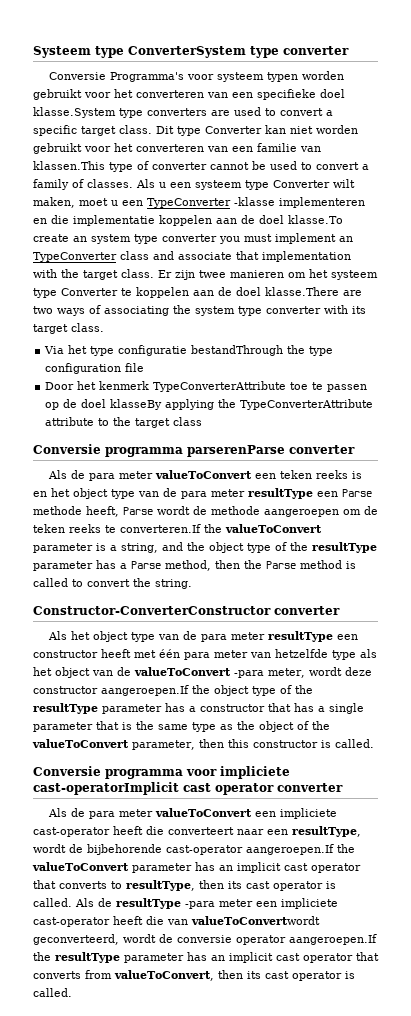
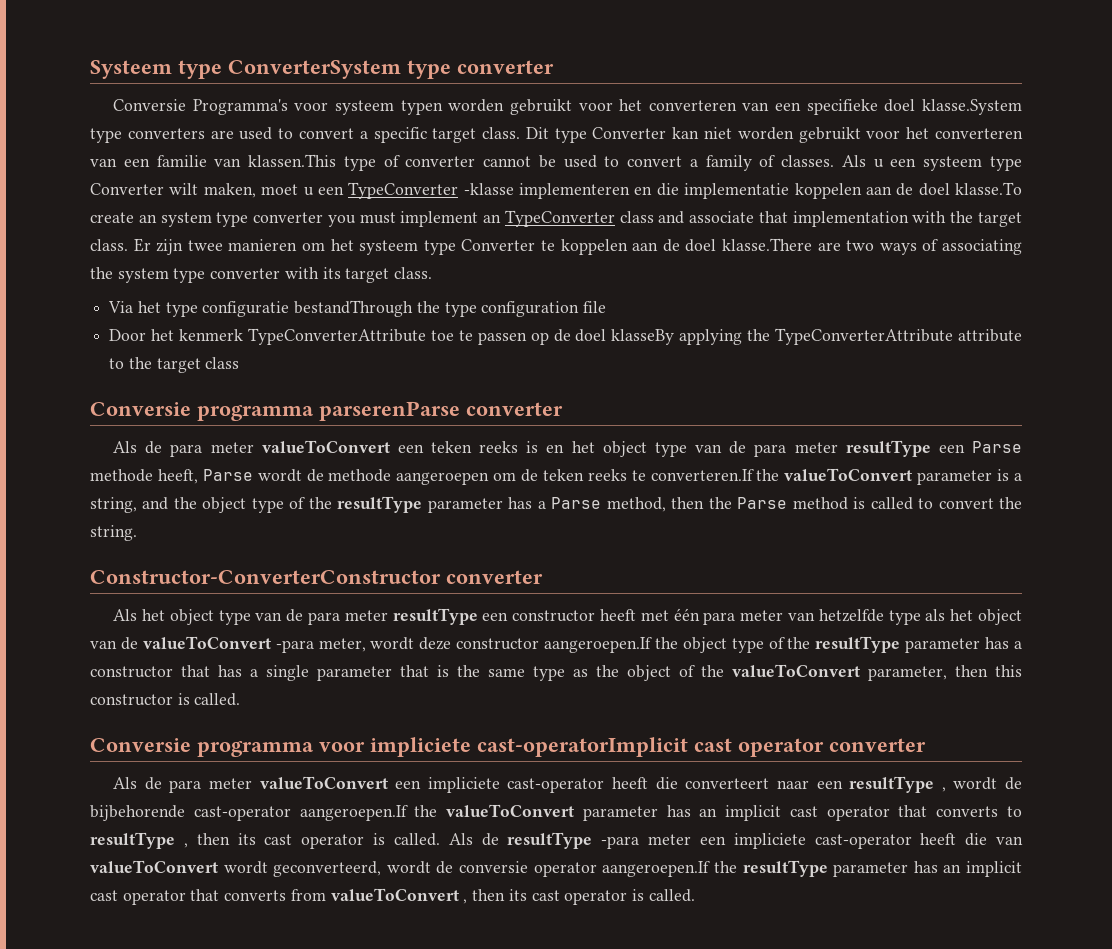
[292,826,361,837] resultType, -> [849,776,946,793] resultType ,
[126,880,195,891] resultType, -> [90,832,188,849] resultType ,
[191,916,320,925] valueToConvertwordt -> [90,860,268,874] valueToConvert wordt
[114,970,214,981] valueToConvert, -> [330,888,468,904] valueToConvert ,

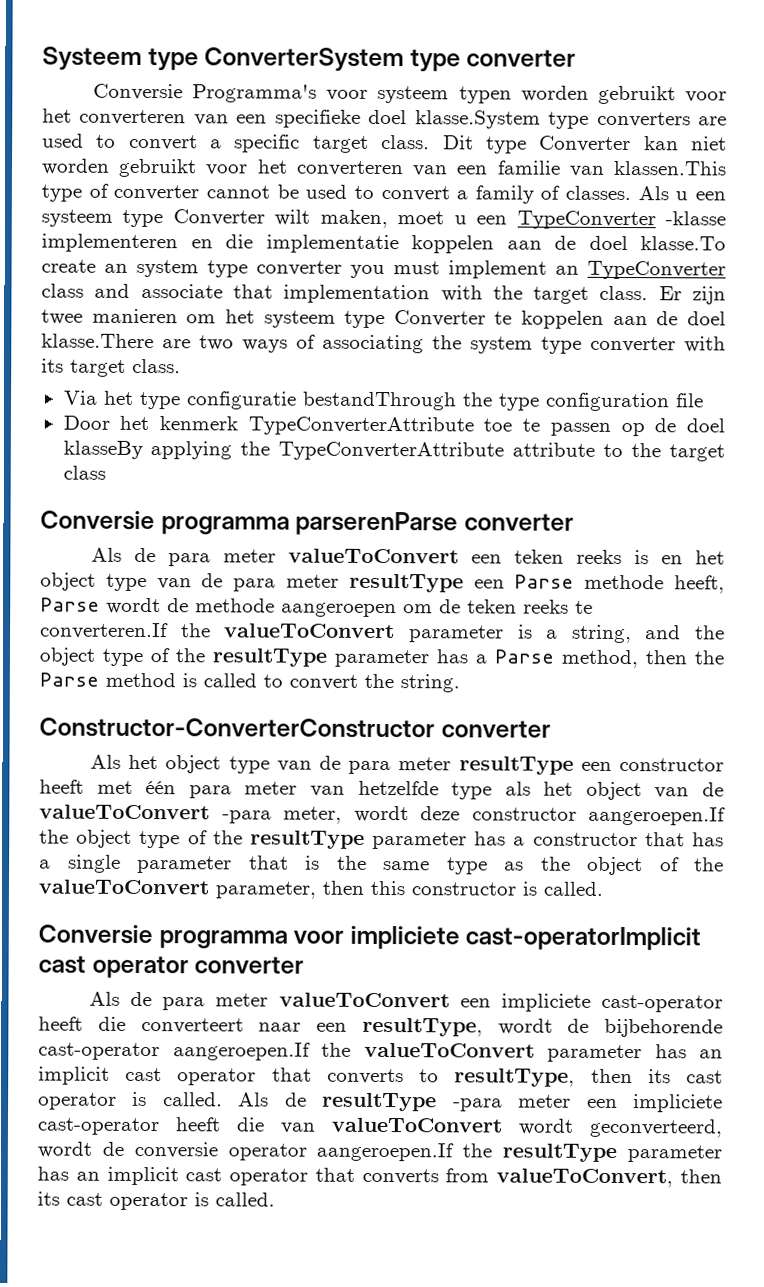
[849,776,946,793] resultType , -> [361,1017,483,1037] resultType,
[90,832,188,849] resultType , -> [454,1068,576,1087] resultType,
[330,888,468,904] valueToConvert , -> [496,1168,674,1188] valueToConvert,

